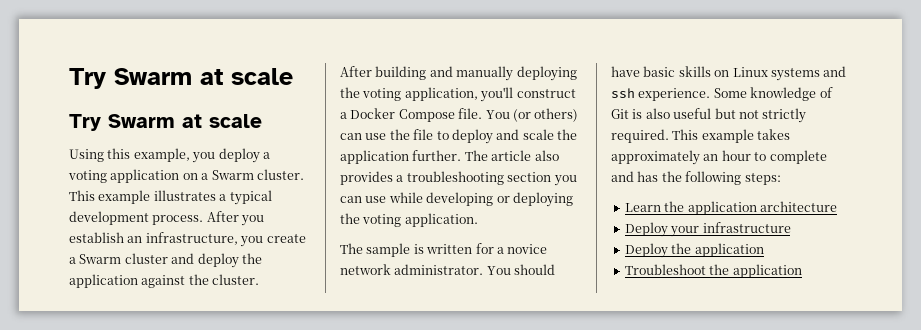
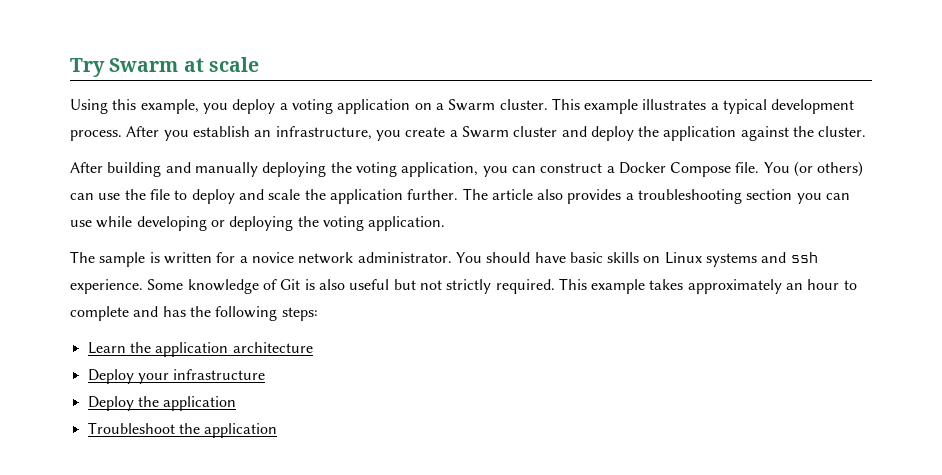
[69,68,293,89] [69,114,262,131] Try Swarm at scale // Try Swarm at scale -> [70,57,259,77] Try Swarm at scale
[480,87,514,102] you'll -> [482,166,536,177] you can

